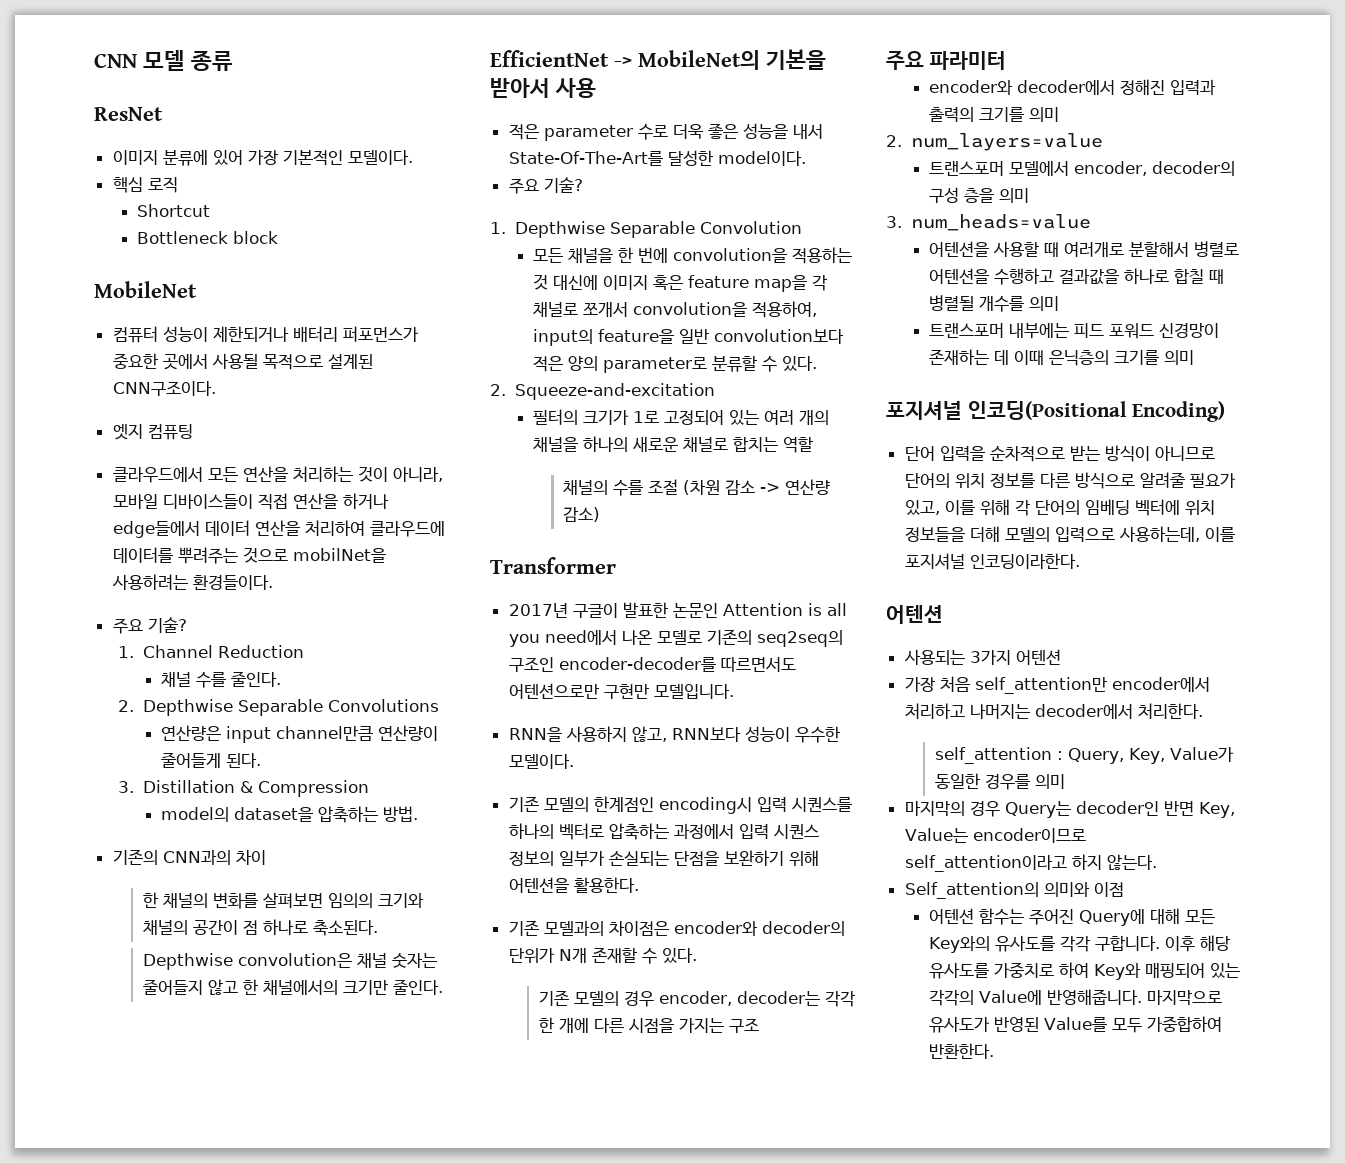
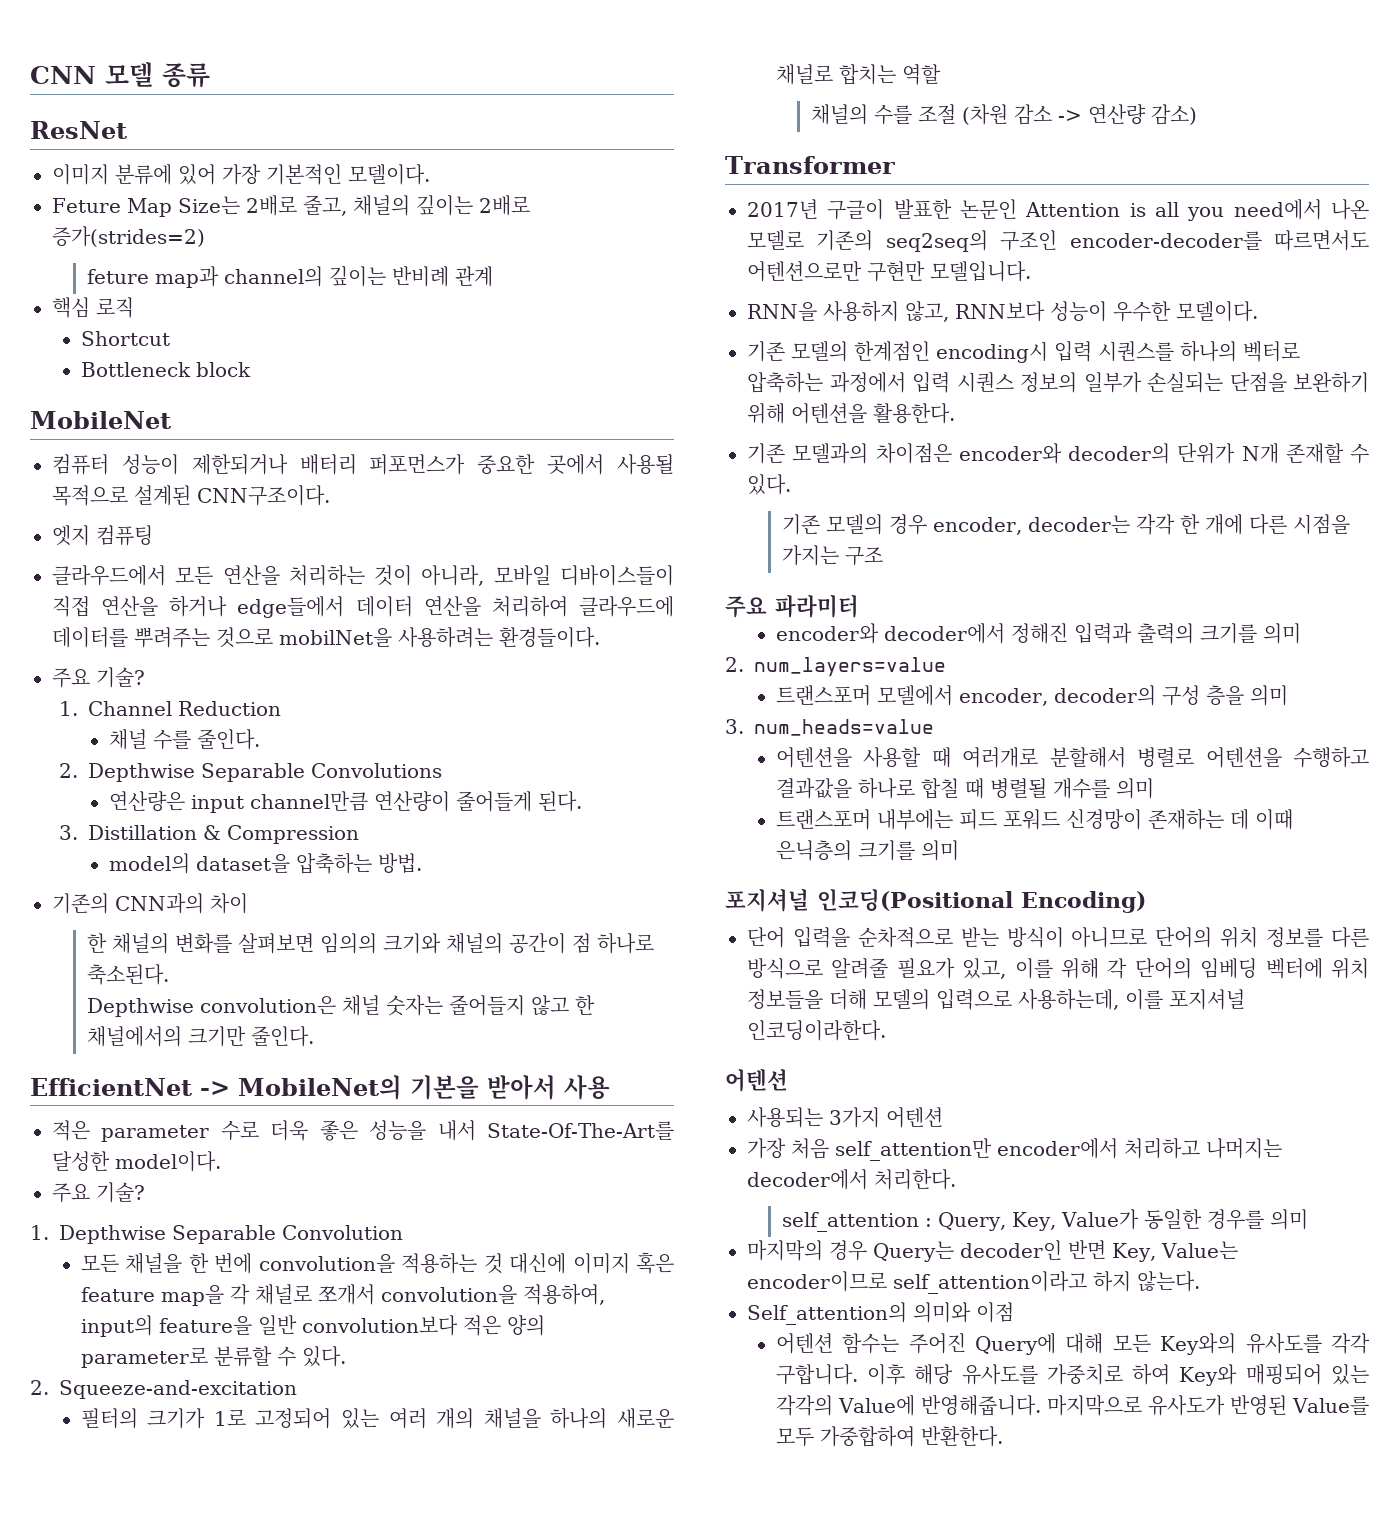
(413, 157) none -> [52,195,530,217] [52,226,205,247] [87,266,494,288] // Feture Map Size는 2배로 줄고, 채널의 깊이는 2배로 증가(strides=2) // feture map과 channel의 깊이는 반비례 관계

